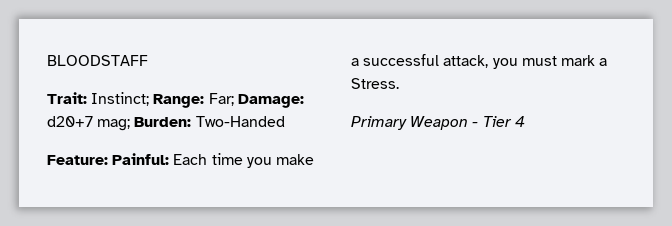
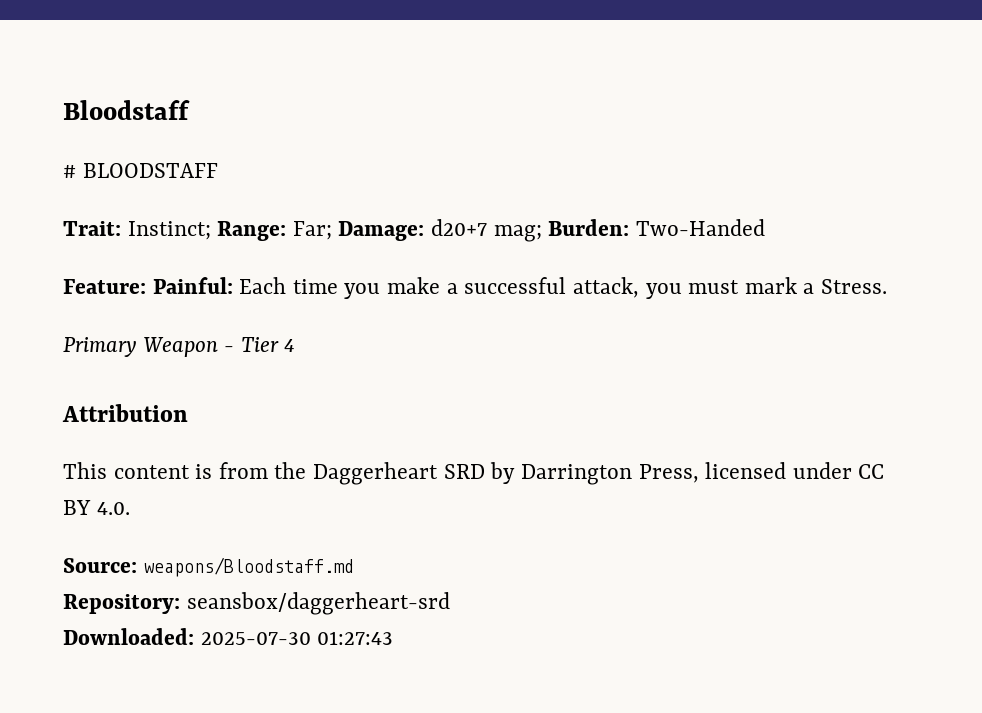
(47, 60) none -> [63,100,190,120] [63,165,76,178] Bloodstaff // #
(525, 121) none -> [62,404,188,422] [63,462,885,485] [63,500,130,515] [63,557,354,577] [63,592,450,615] [63,628,394,645] // Attribution // This content is from the Daggerheart SRD by Darrington Press, licensed under CC BY 4.0. // Source: weapons/Bloodstaff.md // Repository: seansbox/daggerheart-srd // Downloaded: 2025-07-30 01:27:43

